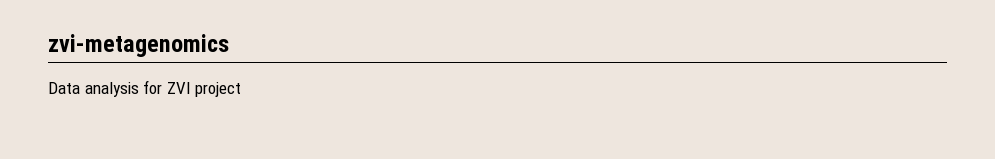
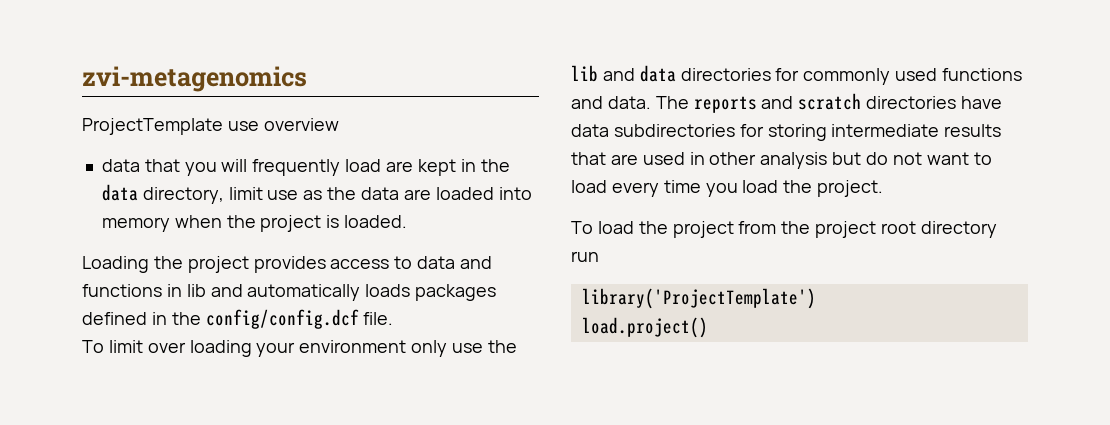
[48,80,242,97] Data analysis for ZVI project -> [82,118,339,135] [101,159,510,176] [101,184,532,204] [101,215,408,232] [82,256,493,273] [82,284,497,301] [82,309,394,329] [82,340,517,357] [571,65,1023,85] [571,93,1003,113] [571,124,1002,141] [571,152,992,169] [571,180,884,197] [571,221,997,238] [571,251,599,262] [581,288,816,309] [581,317,708,338] ProjectTemplate use overview // data that you will frequently load are kept in the data directory, limit use as the data are loaded into memory when the project is loaded. // Loading the project provides access to data and functions in lib and automatically loads packages defined in the config/config.dcf file. // To limit over loading your environment only use the lib and data directories for commonly used functions and data. The reports and scratch directories have data subdirectories for storing intermediate results that are used in other analysis but do not want to load every time you load the project. // To load the project from the project root directory run // library('ProjectTemplate') // load.project()

